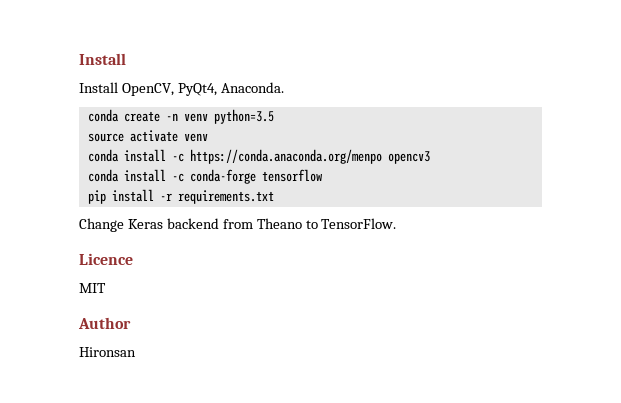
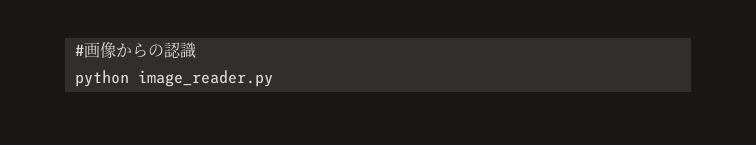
[79,53,126,65] [79,82,284,96] [87,109,274,124] [87,130,208,142] [87,149,430,164] [87,169,322,184] [87,189,274,204] [79,218,397,232] [79,253,133,265] [79,283,106,293] [78,317,131,329] [79,347,136,357] Install // Install OpenCV, PyQt4, Anaconda. // conda create -n venv python=3.5 // source activate venv // conda install -c https://conda.anaconda.org/menpo opencv3 // conda install -c conda-forge tensorflow // pip install -r requirements.txt // Change Keras backend from Theano to TensorFlow. // Licence // MIT // Author // Hironsan -> [75,42,197,59] [75,70,274,87] #画像からの認識 // python image_reader.py

